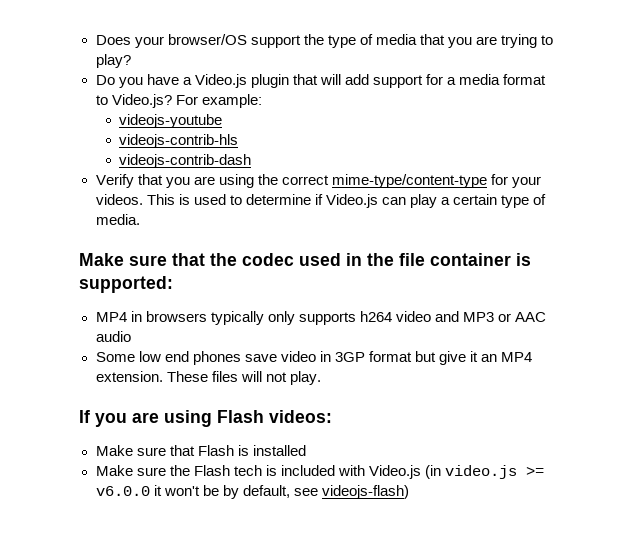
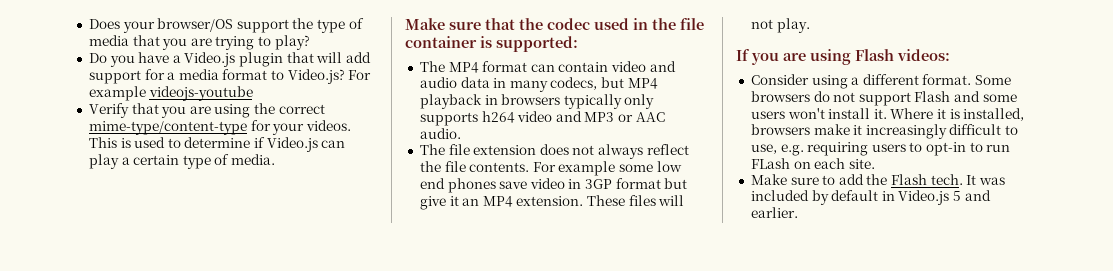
[201,94,262,108] example: // -> [88,86,146,101] example
[119,134,239,148] [119,154,252,168] // videojs-contrib-hls // videojs-contrib-dash -> (253, 93) none
[95,312,127,322] MP4 -> [419,61,676,73] [419,77,658,92] [419,94,482,109] The MP4 format can contain video and audio data in many codecs, but MP4 playback
[95,331,131,342] [95,352,135,362] audio // Some -> [419,128,461,139] [419,144,689,159] [419,161,654,176] audio. // The file extension does not always reflect the file contents. For example some
[95,445,306,456] [95,465,544,479] [95,485,409,499] Make sure that Flash is installed // Make sure the Flash tech is included with Video.js (in video.js >= v6.0.0 it won't be by default, see videojs-flash) -> [750,74,1012,89] [750,91,1017,106] [750,108,1025,121] [750,124,1019,139] [750,142,1011,156] [750,158,875,169] [750,174,1006,185] [750,190,991,205] [750,207,798,218] Consider using a different format. Some browsers do not support Flash and some users won't install it. Where it is installed, browsers make it increasingly difficult to use, e.g. requiring users to opt-in to run FLash on each site. // Make sure to add the Flash tech. It was included by default in Video.js 5 and earlier.

